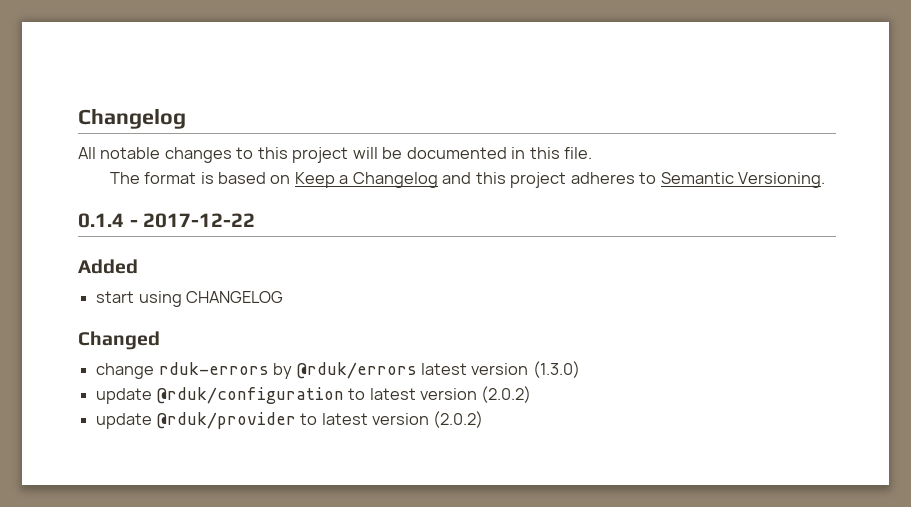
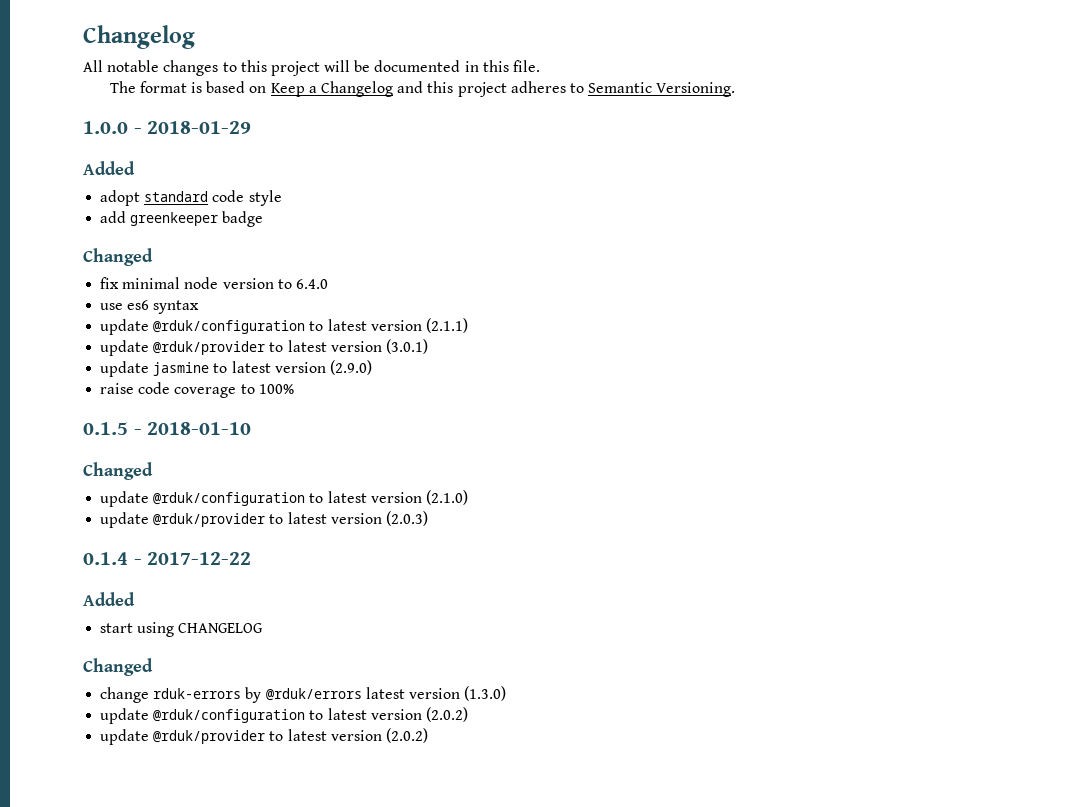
(825, 180) none -> [83,121,252,134] [83,161,135,175] [100,190,282,206] [100,211,264,227] [83,248,153,266] [100,277,328,289] [100,300,200,314] [100,318,468,335] [100,339,428,356] [100,360,372,377] [100,382,294,398] [83,422,252,435] [83,462,153,480] [100,490,468,507] [100,511,428,528] // 1.0.0 - 2018-01-29 // Added // adopt standard code style // add greenkeeper badge // Changed // fix minimal node version to 6.4.0 // use es6 syntax // update @rduk/configuration to latest version (2.1.1) // update @rduk/provider to latest version (3.0.1) // update jasmine to latest version (2.9.0) // raise code coverage to 100% // 0.1.5 - 2018-01-10 // Changed // update @rduk/configuration to latest version (2.1.0) // update @rduk/provider to latest version (2.0.3)

